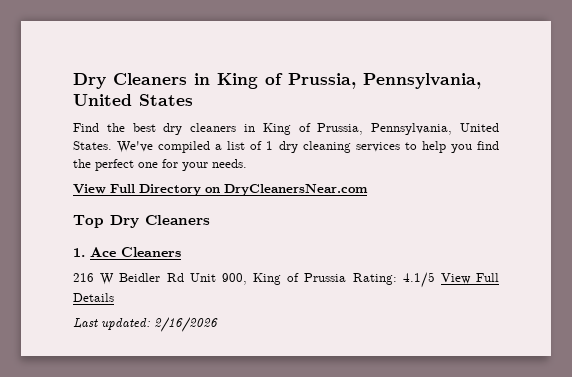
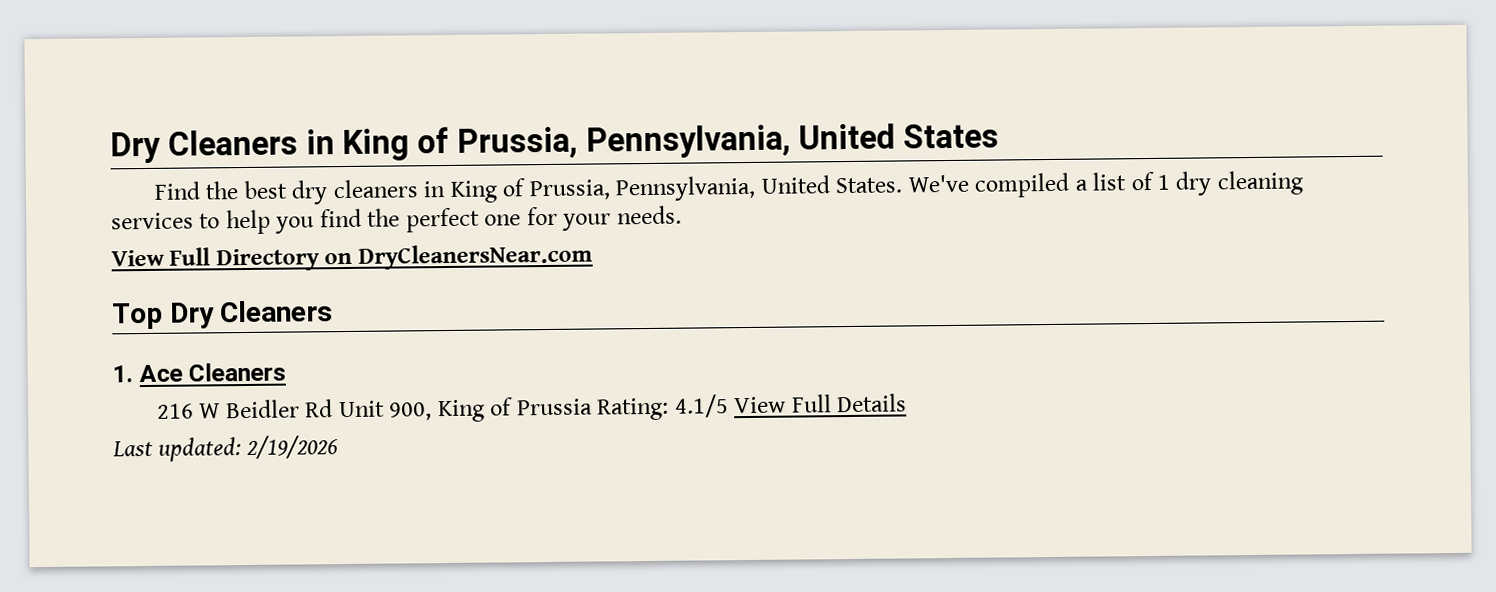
[154,317,218,332] 2/16/2026 -> [245,435,338,460] 2/19/2026

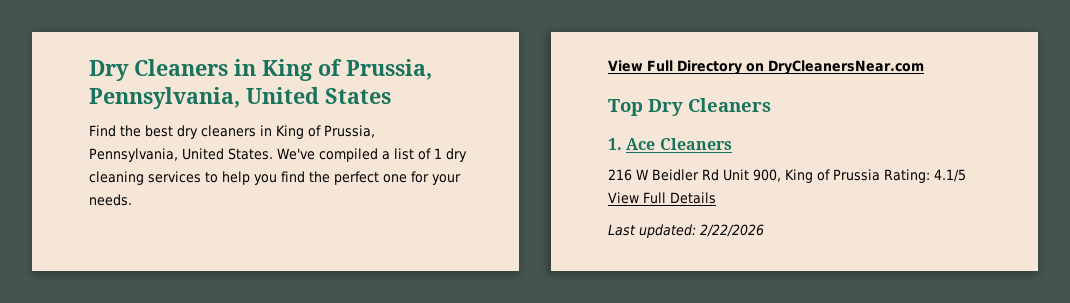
[245,435,338,460] 2/19/2026 -> [700,224,764,237] 2/22/2026

